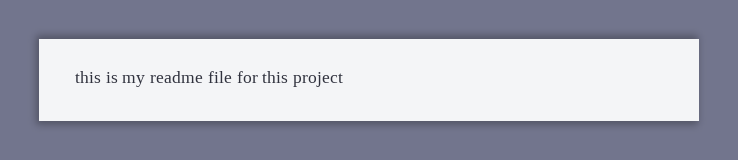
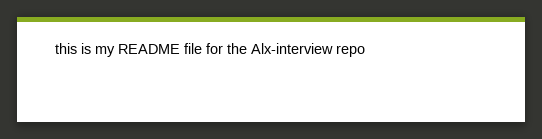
[150,71,204,83] readme -> [118,44,180,54] README
[262,71,344,87] this project -> [227,43,365,57] the Alx-interview repo

